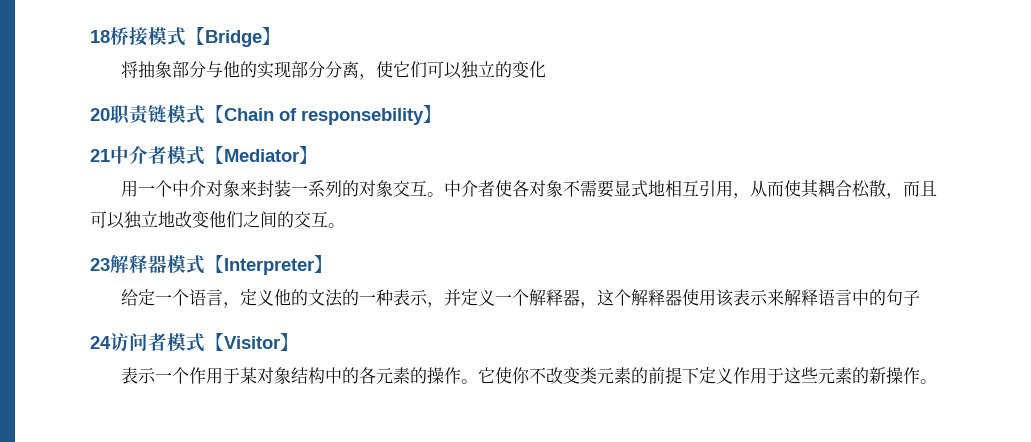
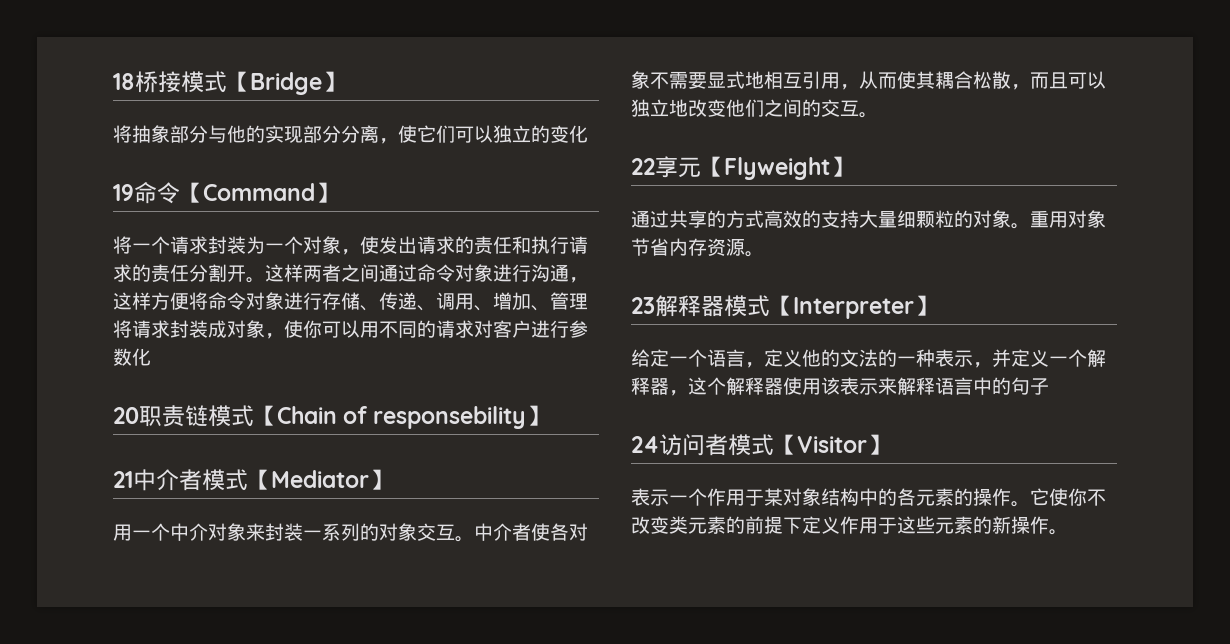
(546, 69) none -> [113,182,338,204] [113,236,588,255] [113,264,588,283] [113,292,588,311] [113,320,588,339] [113,348,151,366] // 19命令【Command】 // 将一个请求封装为一个对象，使发出请求的责任和执行请求的责任分割开。这样两者之间通过命令对象进行沟通，这样方便将命令对象进行存储、传递、调用、增加、管理将请求封装成对象，使你可以用不同的请求对客户进行参数化
(345, 225) none -> [631,156,853,180] [631,210,1106,229] [631,238,764,257] // 22享元【Flyweight】 // 通过共享的方式高效的支持大量细颗粒的对象。重用对象节省内存资源。

